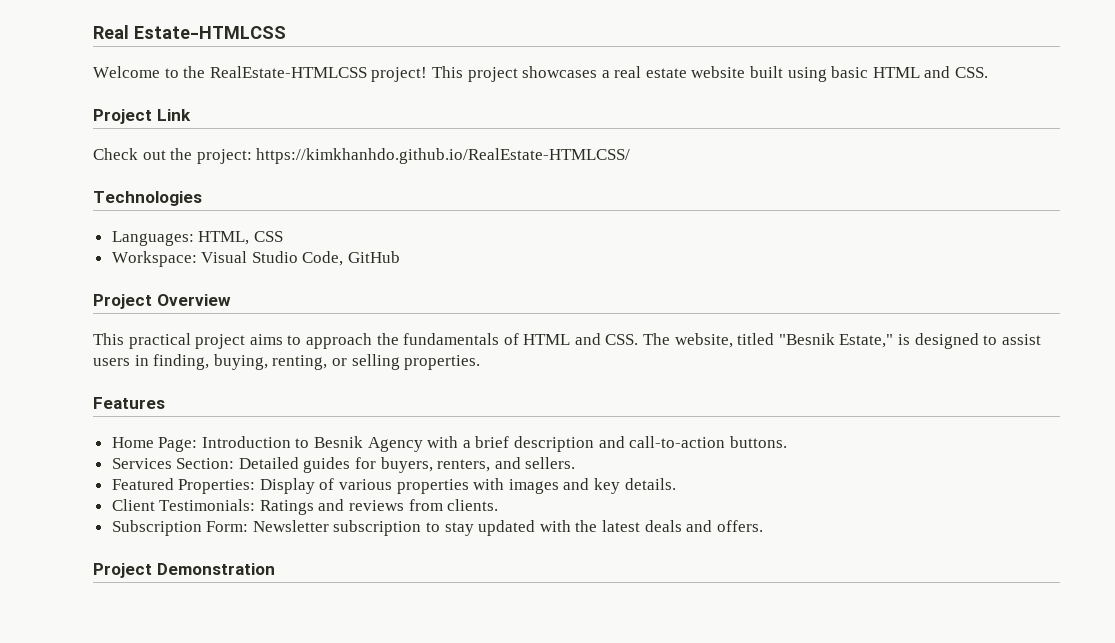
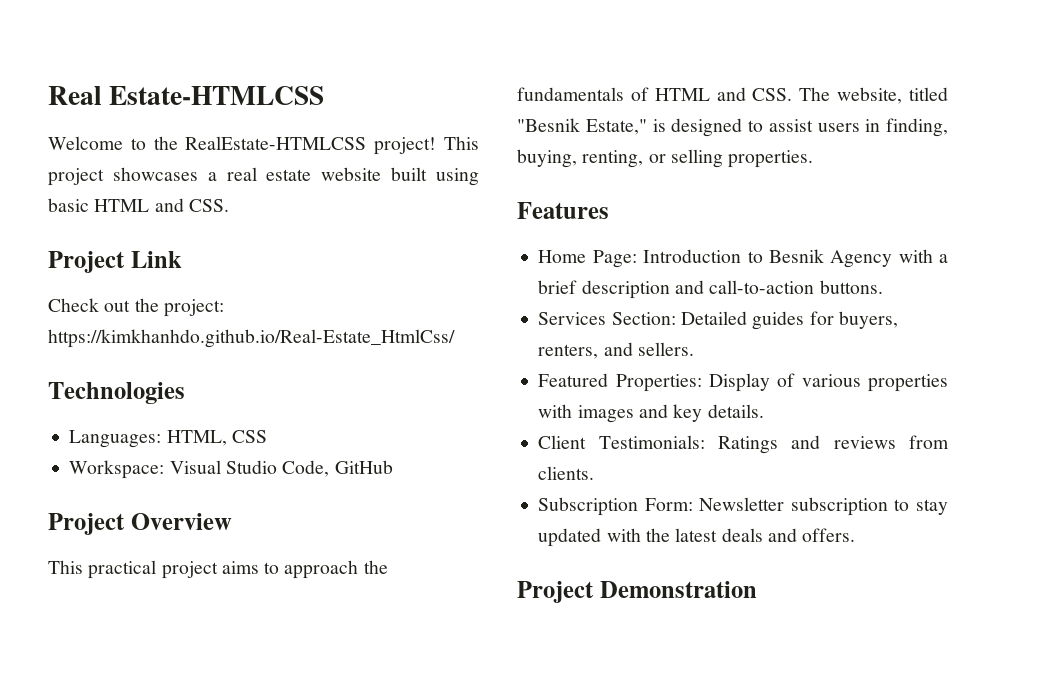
[256,148,631,164] https://kimkhanhdo.github.io/RealEstate-HTMLCSS/ -> [48,329,455,348] https://kimkhanhdo.github.io/Real-Estate_HtmlCss/

